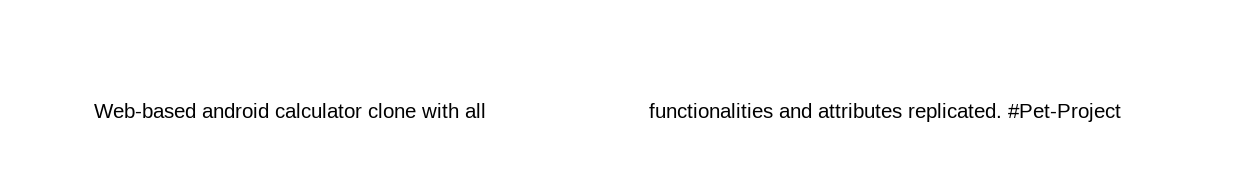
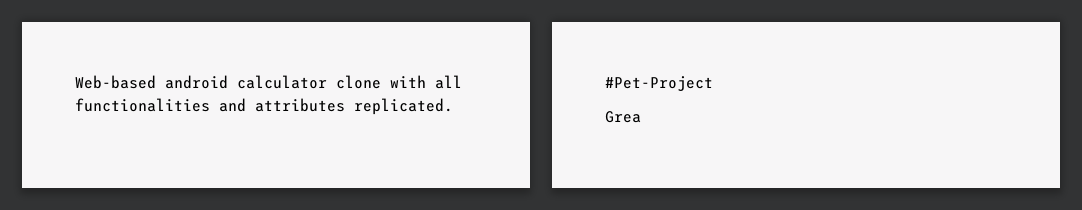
(1121, 112) none -> [605,111,641,123] // Grea

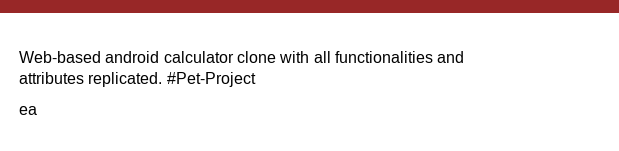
[605,111,641,123] Grea -> [19,106,37,115] ea

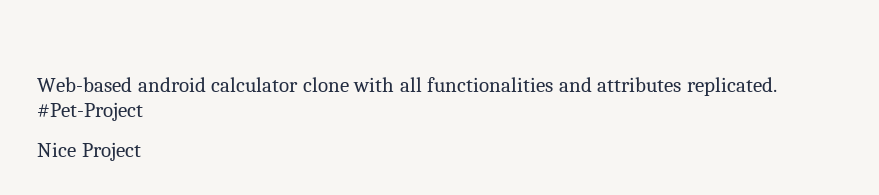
[19,106,37,115] ea -> [37,142,141,161] Nice Project

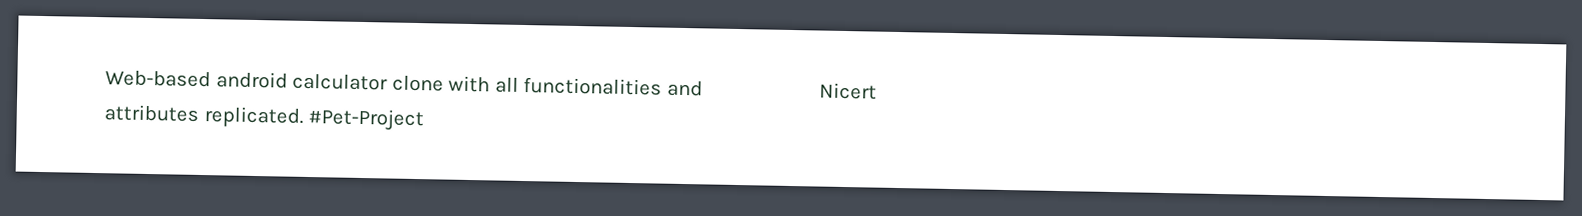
[37,142,141,161] Nice Project -> [819,82,877,100] Nicert

